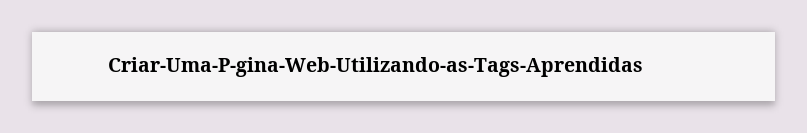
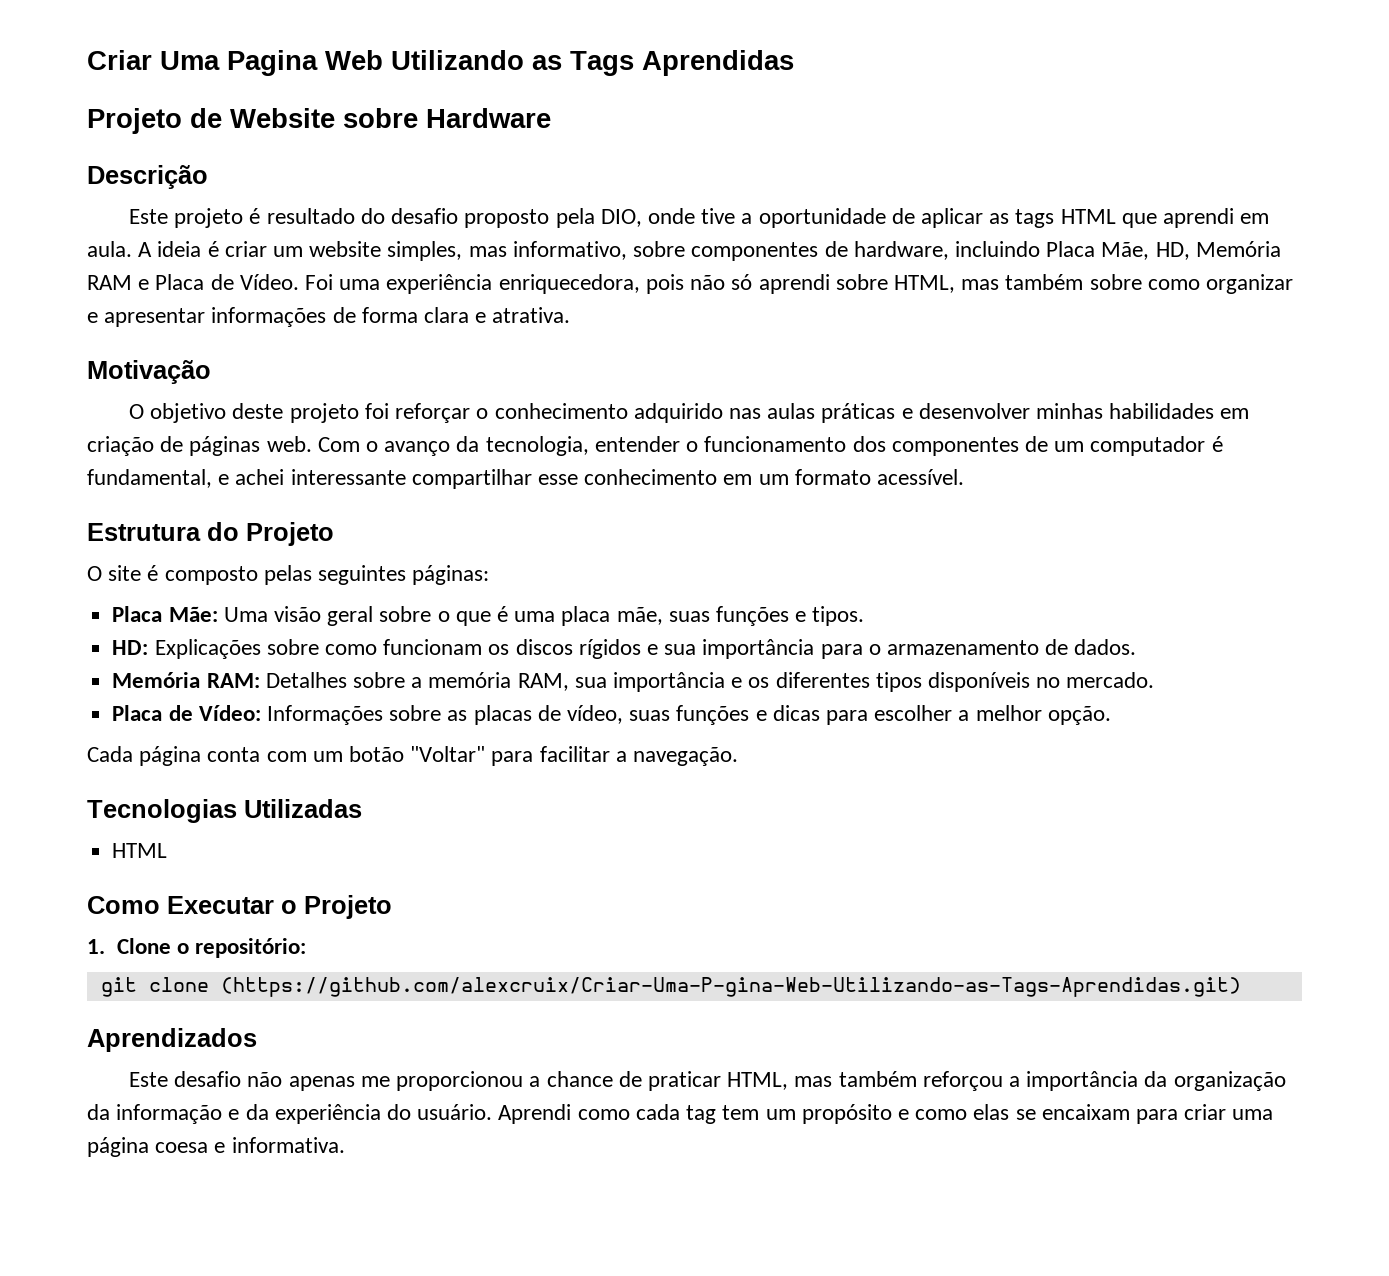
[108,57,643,77] Criar-Uma-P-gina-Web-Utilizando-as-Tags-Aprendidas -> [87,50,794,76] [87,108,551,134] [87,165,208,189] [129,208,1270,228] [87,241,1281,261] [87,274,1293,294] [87,307,571,327] [87,360,211,384] [129,403,1250,423] [87,436,1223,456] [87,469,965,489] [87,522,334,546] [87,565,490,585] [112,606,865,626] [112,639,1137,659] [112,672,1155,692] [112,705,1111,725] [87,746,739,766] [87,799,362,823] [112,843,168,858] [87,895,392,919] [87,938,306,958] [100,977,1241,997] [87,1028,257,1052] [129,1071,1286,1091] [87,1104,1274,1124] [87,1137,345,1157] Criar Uma Pagina Web Utilizando as Tags Aprendidas // Projeto de Website sobre Hardware // Descrição // Este projeto é resultado do desafio proposto pela DIO, onde tive a oportunidade de aplicar as tags HTML que aprendi em aula. A ideia é criar um website simples, mas informativo, sobre componentes de hardware, incluindo Placa Mãe, HD, Memória RAM e Placa de Vídeo. Foi uma experiência enriquecedora, pois não só aprendi sobre HTML, mas também sobre como organizar e apresentar informações de forma clara e atrativa. // Motivação // O objetivo deste projeto foi reforçar o conhecimento adquirido nas aulas práticas e desenvolver minhas habilidades em criação de páginas web. Com o avanço da tecnologia, entender o funcionamento dos componentes de um computador é fundamental, e achei interessante compartilhar esse conhecimento em um formato acessível. // Estrutura do Projeto // O site é composto pelas seguintes páginas: // Placa Mãe: Uma visão geral sobre o que é uma placa mãe, suas funções e tipos. // HD: Explicações sobre como funcionam os discos rígidos e sua importância para o armazenamento de dados. // Memória RAM: Detalhes sobre a memória RAM, sua importância e os diferentes tipos disponíveis no mercado. // Placa de Vídeo: Informações sobre as placas de vídeo, suas funções e dicas para escolher a melhor opção. // Cada página conta com um botão "Voltar" para facilitar a navegação. // Tecnologias Utilizadas // HTML // Como Executar o Projeto // 1. Clone o repositório: // git clone (https://github.com/alexcruix/Criar-Uma-P-gina-Web-Utilizando-as-Tags-Aprendidas.git) // Aprendizados // Este desafio não apenas me proporcionou a chance de praticar HTML, mas também reforçou a importância da organização da informação e da experiência do usuário. Aprendi como cada tag tem um propósito e como elas se encaixam para criar uma página coesa e informativa.

